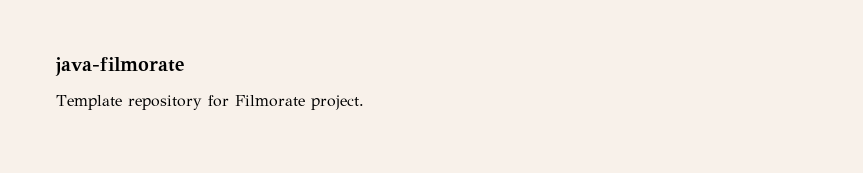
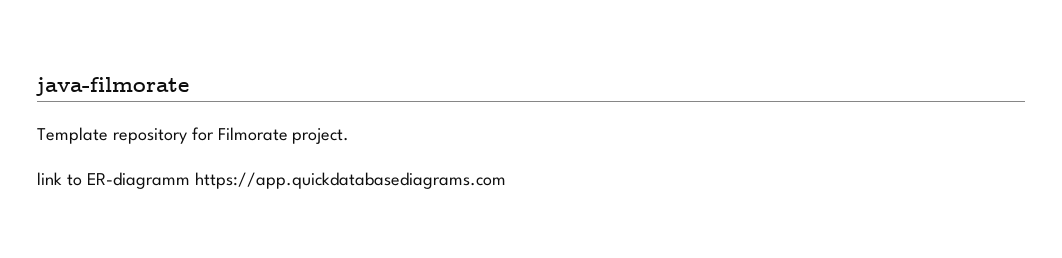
(364, 102) none -> [37,172,506,189] // link to ER-diagramm https://app.quickdatabasediagrams.com

